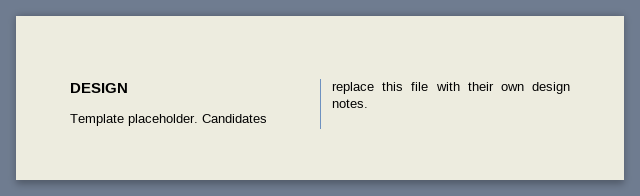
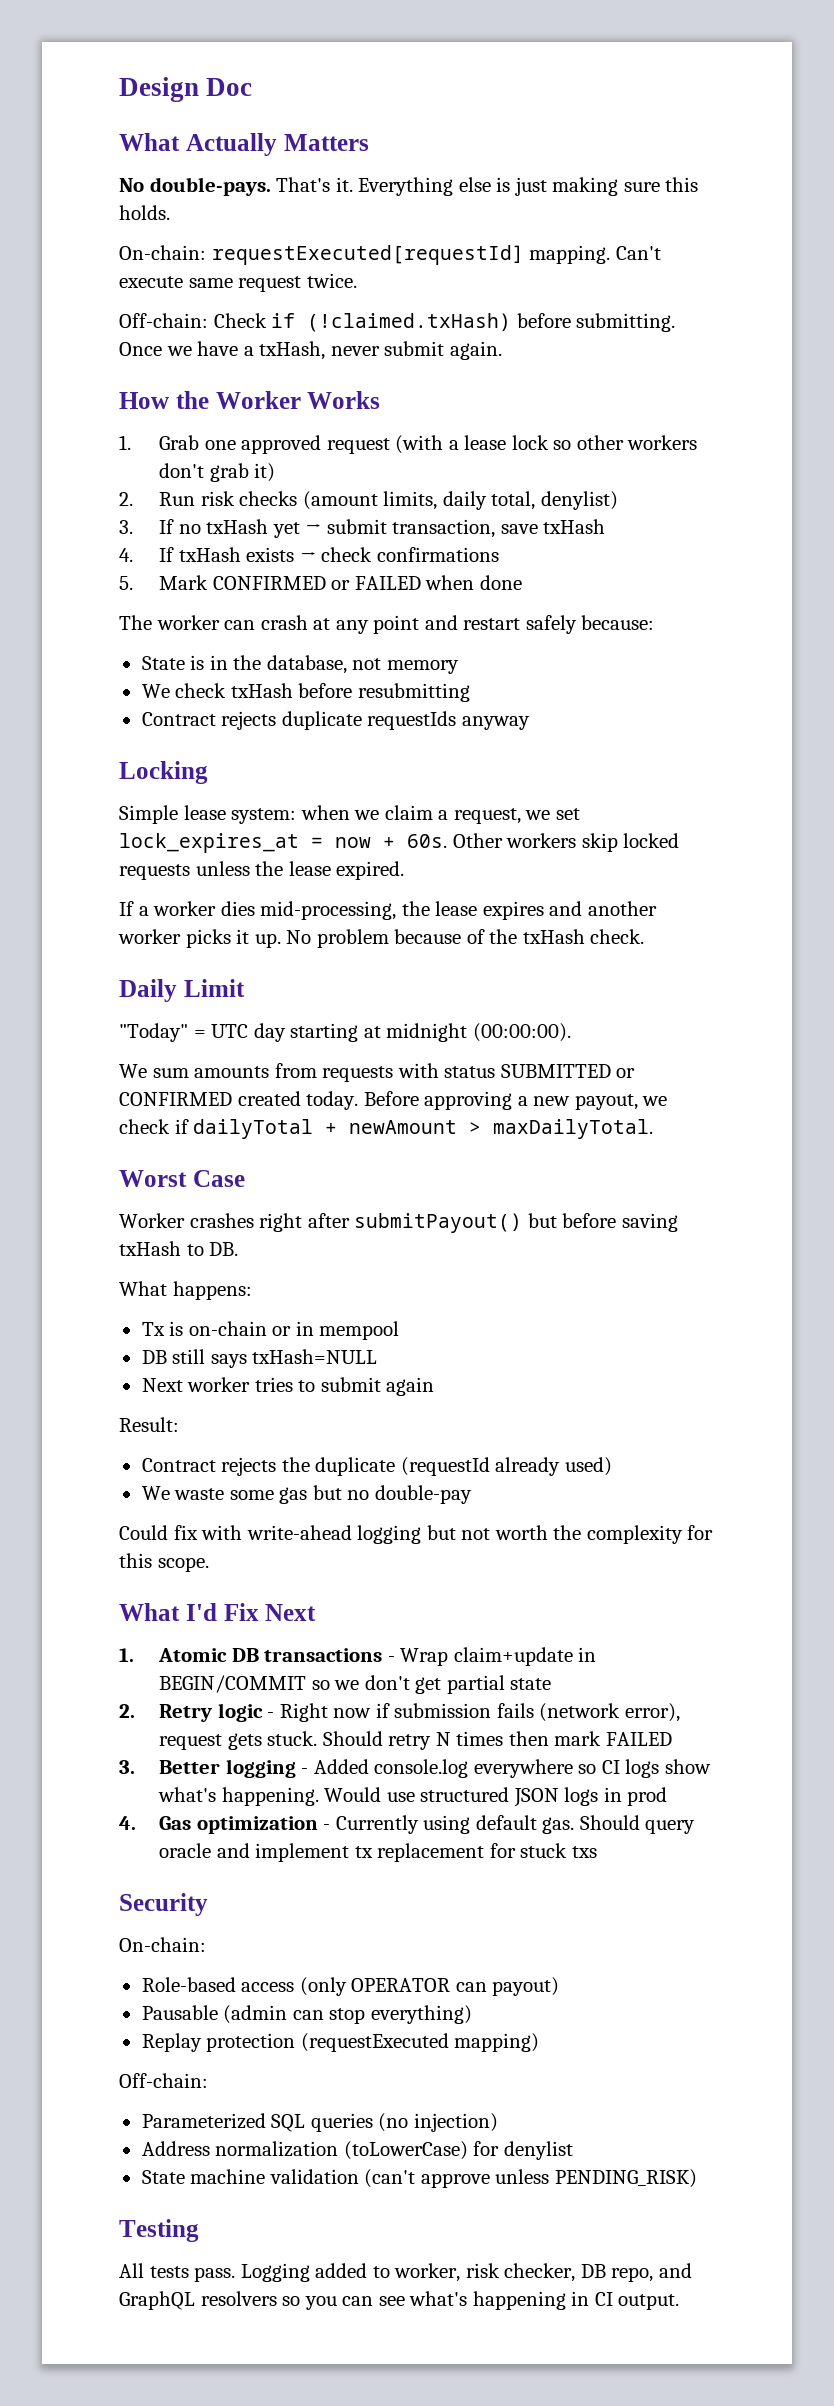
[70,83,128,93] [70,114,267,126] [332,82,570,94] [332,99,368,108] DESIGN // Template placeholder. Candidates replace this file with their own design notes. -> [119,77,253,102] [119,133,369,156] [119,177,699,196] [119,205,170,220] [119,245,661,265] [119,273,357,292] [119,313,676,332] [119,341,502,360] [119,391,381,409] [119,435,698,454] [159,463,276,482] [119,491,618,510] [119,519,606,538] [119,547,499,562] [119,575,522,590] [119,615,655,634] [141,655,459,674] [141,683,470,702] [141,711,530,730] [119,761,208,784] [119,805,580,824] [119,833,680,853] [119,861,405,880] [119,901,657,920] [118,929,645,948] [119,979,245,1002] [119,1023,571,1042] [119,1063,636,1082] [119,1091,668,1110] [119,1119,654,1139] [119,1170,245,1187] [119,1213,678,1233] [119,1241,239,1256] [119,1281,252,1300] [141,1321,400,1340] [141,1349,378,1368] [141,1377,435,1396] [119,1417,179,1432] [141,1457,612,1476] [141,1485,472,1504] [119,1525,714,1544] [119,1553,209,1572] [119,1603,317,1621] [119,1647,597,1666] [159,1675,552,1694] [119,1703,680,1722] [159,1731,672,1750] [119,1759,711,1778] [158,1787,668,1807] [119,1815,696,1834] [159,1843,597,1862] [119,1893,208,1916] [119,1937,206,1952] [141,1977,560,1996] [141,2005,472,2024] [141,2033,540,2052] [119,2073,208,2088] [141,2113,498,2132] [141,2141,573,2160] [141,2169,697,2188] [119,2219,199,2242] [119,2263,692,2282] [119,2291,680,2310] Design Doc // What Actually Matters // No double-pays. That's it. Everything else is just making sure this holds. // On-chain: requestExecuted[requestId] mapping. Can't execute same request twice. // Off-chain: Check if (!claimed.txHash) before submitting. Once we have a txHash, never submit again. // How the Worker Works // 1. Grab one approved request (with a lease lock so other workers don't grab it) // 2. Run risk checks (amount limits, daily total, denylist) // 3. If no txHash yet → submit transaction, save txHash // 4. If txHash exists → check confirmations // 5. Mark CONFIRMED or FAILED when done // The worker can crash at any point and restart safely because: // State is in the database, not memory // We check txHash before resubmitting // Contract rejects duplicate requestIds anyway // Locking // Simple lease system: when we claim a request, we set lock_expires_at = now + 60s. Other workers skip locked requests unless the lease expired. // If a worker dies mid-processing, the lease expires and another worker picks it up. No problem because of the txHash check. // Daily Limit // "Today" = UTC day starting at midnight (00:00:00). // We sum amounts from requests with status SUBMITTED or CONFIRMED created today. Before approving a new payout, we check if dailyTotal + newAmount > maxDailyTotal. // Worst Case // Worker crashes right after submitPayout() but before saving txHash to DB. // What happens: // Tx is on-chain or in mempool // DB still says txHash=NULL // Next worker tries to submit again // Result: // Contract rejects the duplicate (requestId already used) // We waste some gas but no double-pay // Could fix with write-ahead logging but not worth the complexity for this scope. // What I'd Fix Next // 1. Atomic DB transactions - Wrap claim+update in BEGIN/COMMIT so we don't get partial state // 2. Retry logic - Right now if submission fails (network error), request gets stuck. Should retry N times then mark FAILED // 3. Better logging - Added console.log everywhere so CI logs show what's happening. Would use structured JSON logs in prod // 4. Gas optimization - Currently using default gas. Should query oracle and implement tx replacement for stuck txs // Security // On-chain: // Role-based access (only OPERATOR can payout) // Pausable (admin can stop everything) // Replay protection (requestExecuted mapping) // Off-chain: // Parameterized SQL queries (no injection) // Address normalization (toLowerCase) for denylist // State machine validation (can't approve unless PENDING_RISK) // Testing // All tests pass. Logging added to worker, risk checker, DB repo, and GraphQL resolvers so you can see what's happening in CI output.

